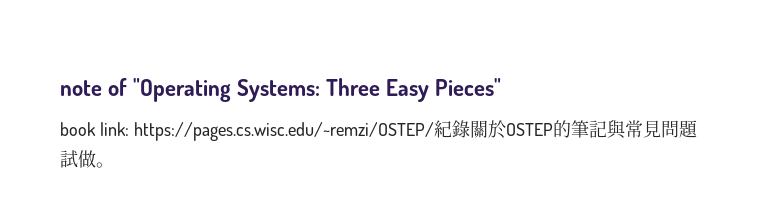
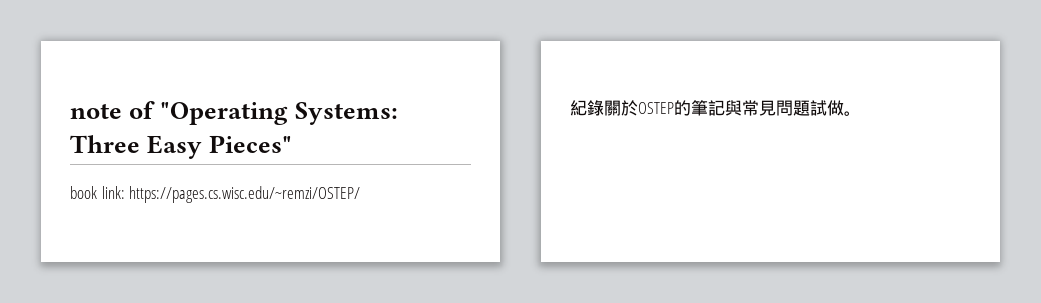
(434, 131) none -> (361, 194) //

